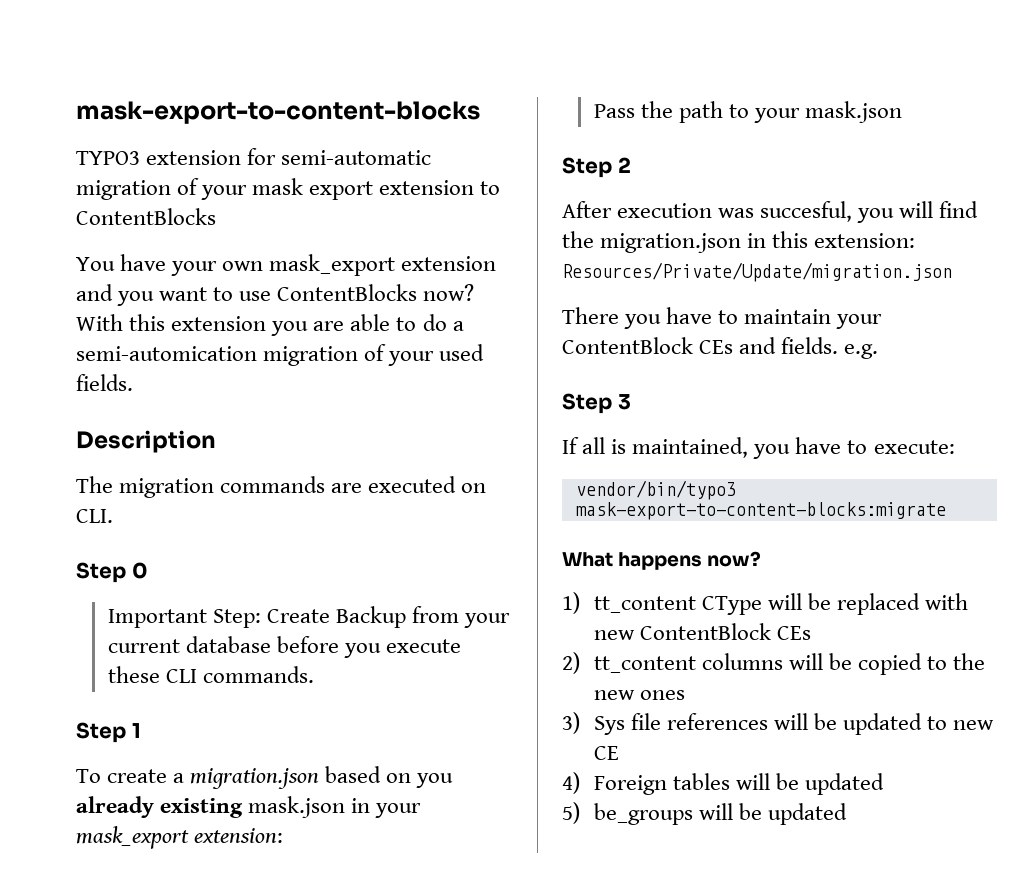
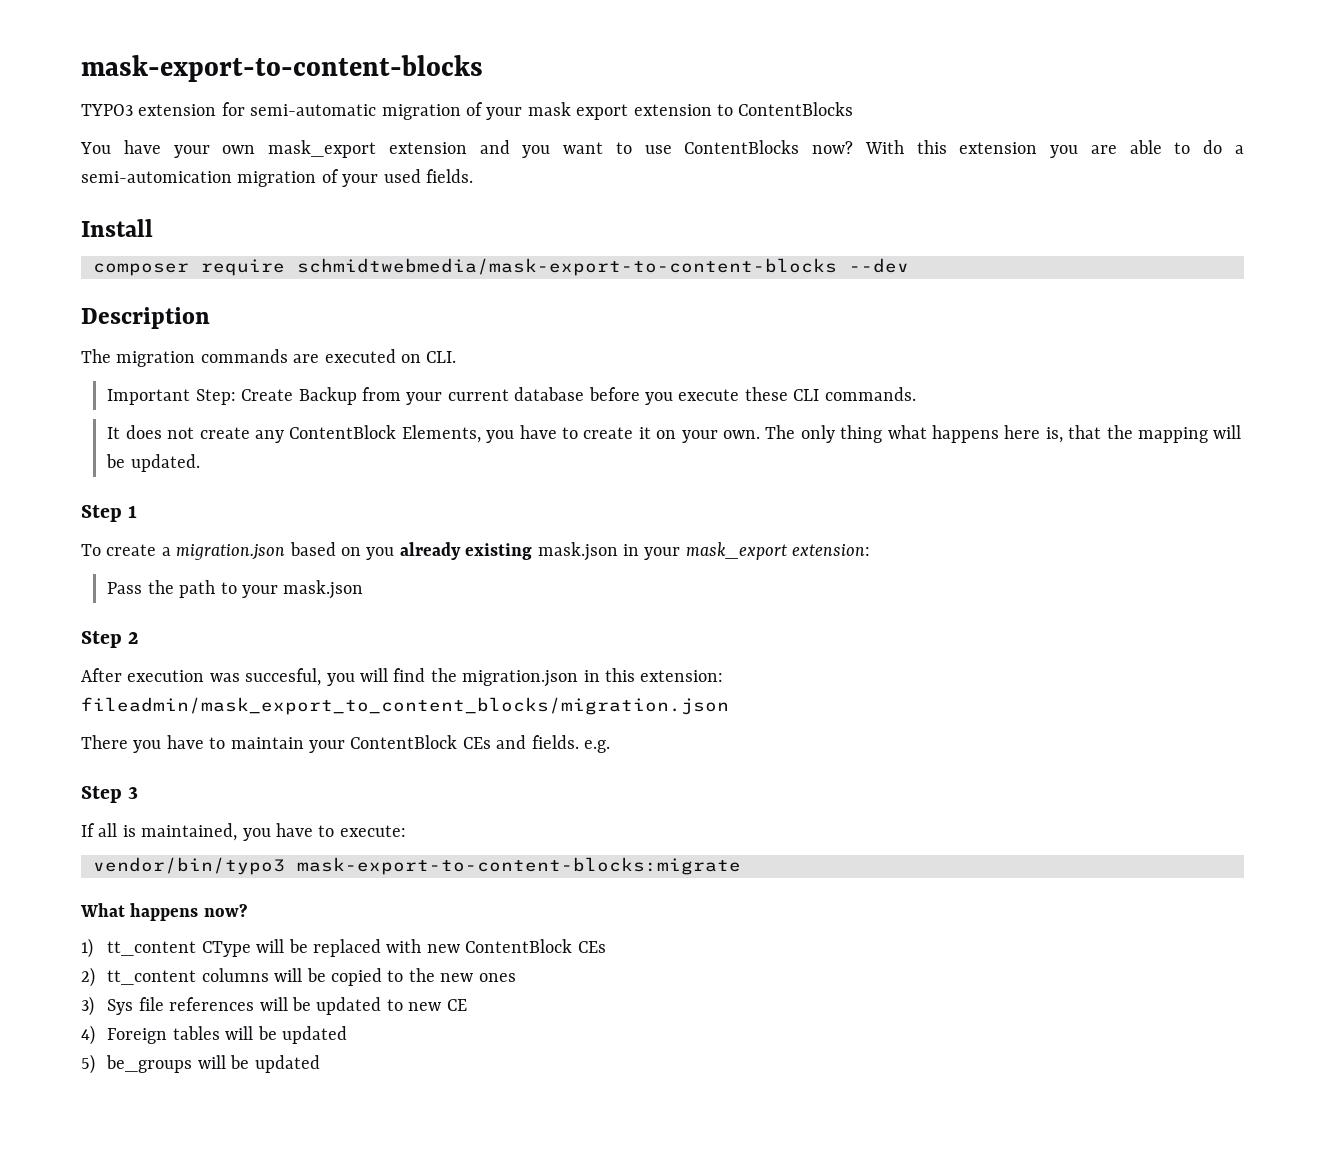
(133, 382) none -> [81,219,153,237] [93,258,909,276] // Install // composer require schmidtwebmedia/mask-export-to-content-blocks --dev
[76,562,148,583] // Step 0 -> (457, 357) none
(314, 674) none -> [107,425,1242,443] [106,454,200,472] // It does not create any ContentBlock Elements, you have to create it on your own. The only thing what happens here is, that the mapping will be updated.
[562,262,952,282] Resources/Private/Update/migration.json -> [81,697,729,715] fileadmin/mask_export_to_content_blocks/migration.json

